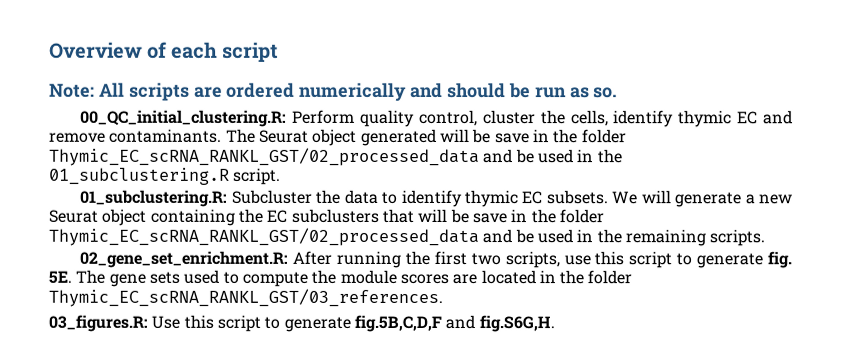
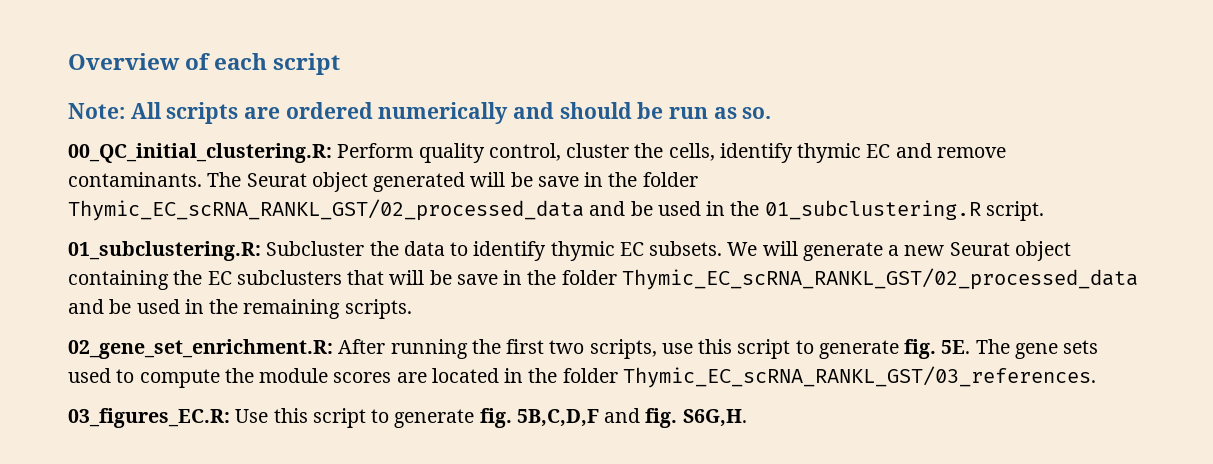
[48,314,148,332] 03_figures.R: -> [68,408,230,428] 03_figures_EC.R:
[353,314,555,333] fig.5B,C,D,F and fig.S6G,H. -> [479,408,747,428] fig. 5B,C,D,F and fig. S6G,H.

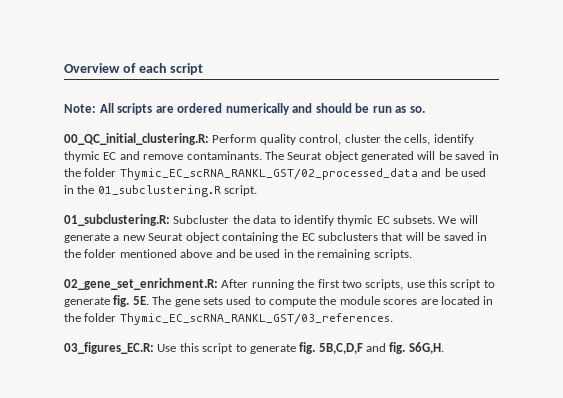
[537,176,579,187] save -> [455,151,486,160] saved
[456,268,1138,290] save in the folder Thymic_EC_scRNA_RANKL_GST/02_processed_data -> [443,232,487,241] [64,249,213,258] saved in the folder mentioned above

